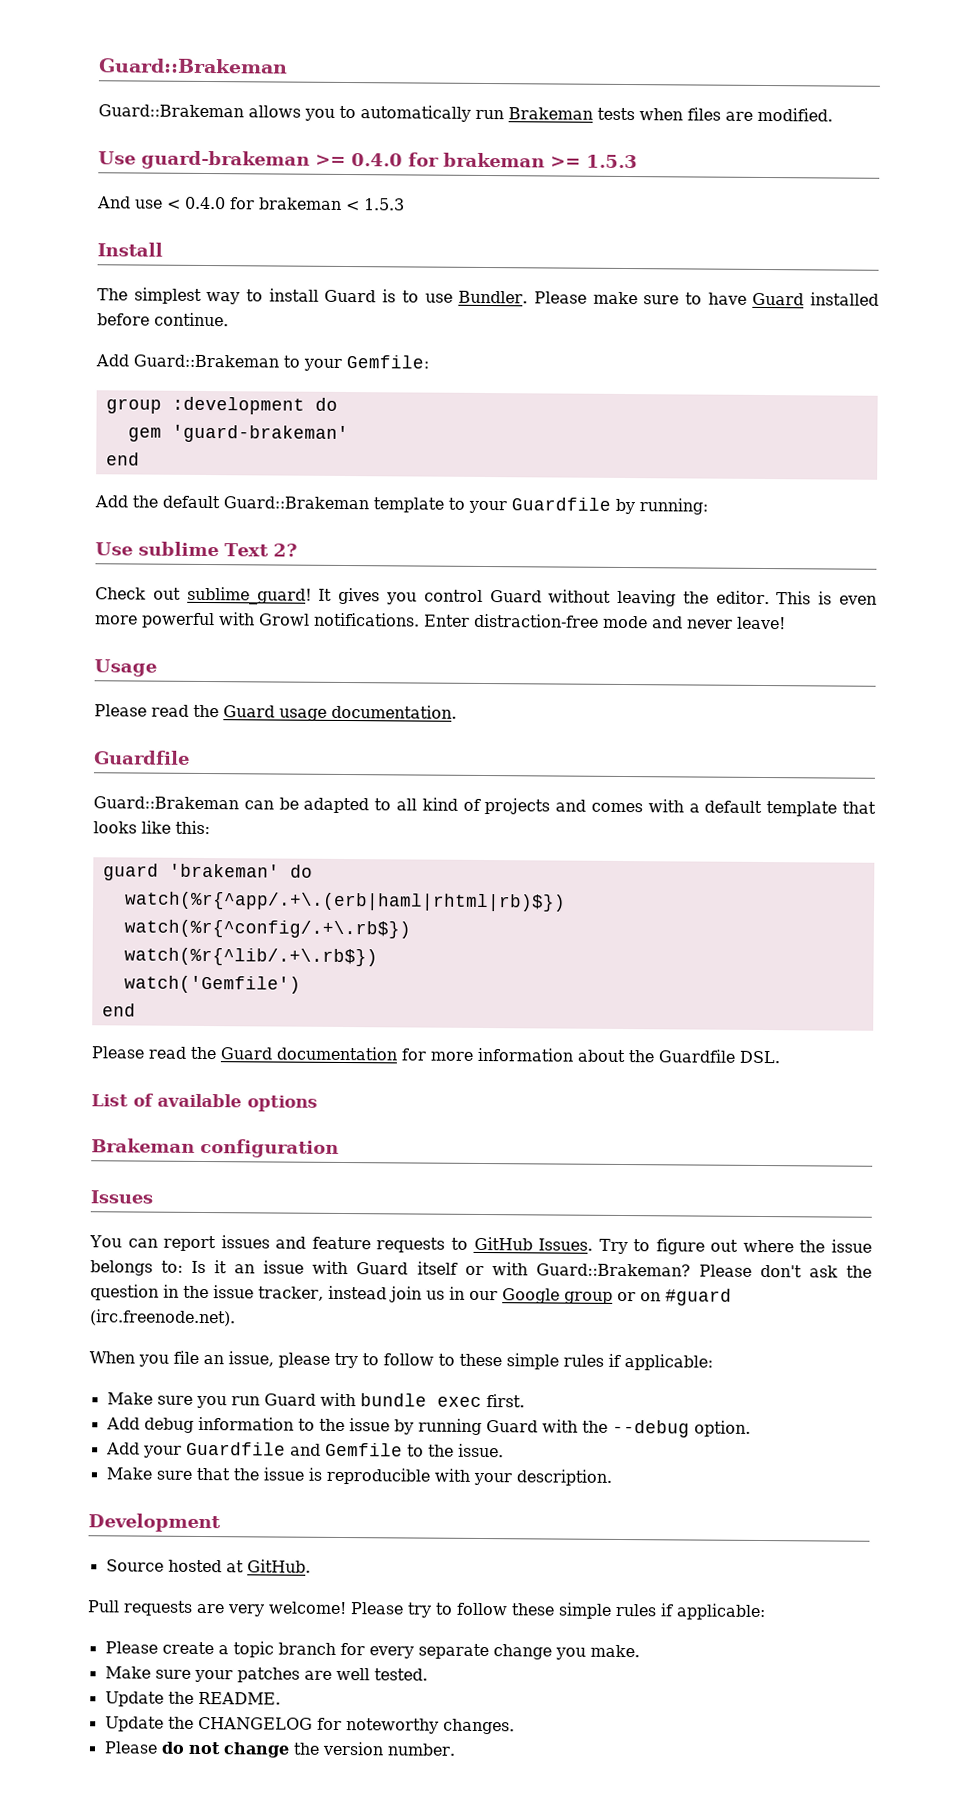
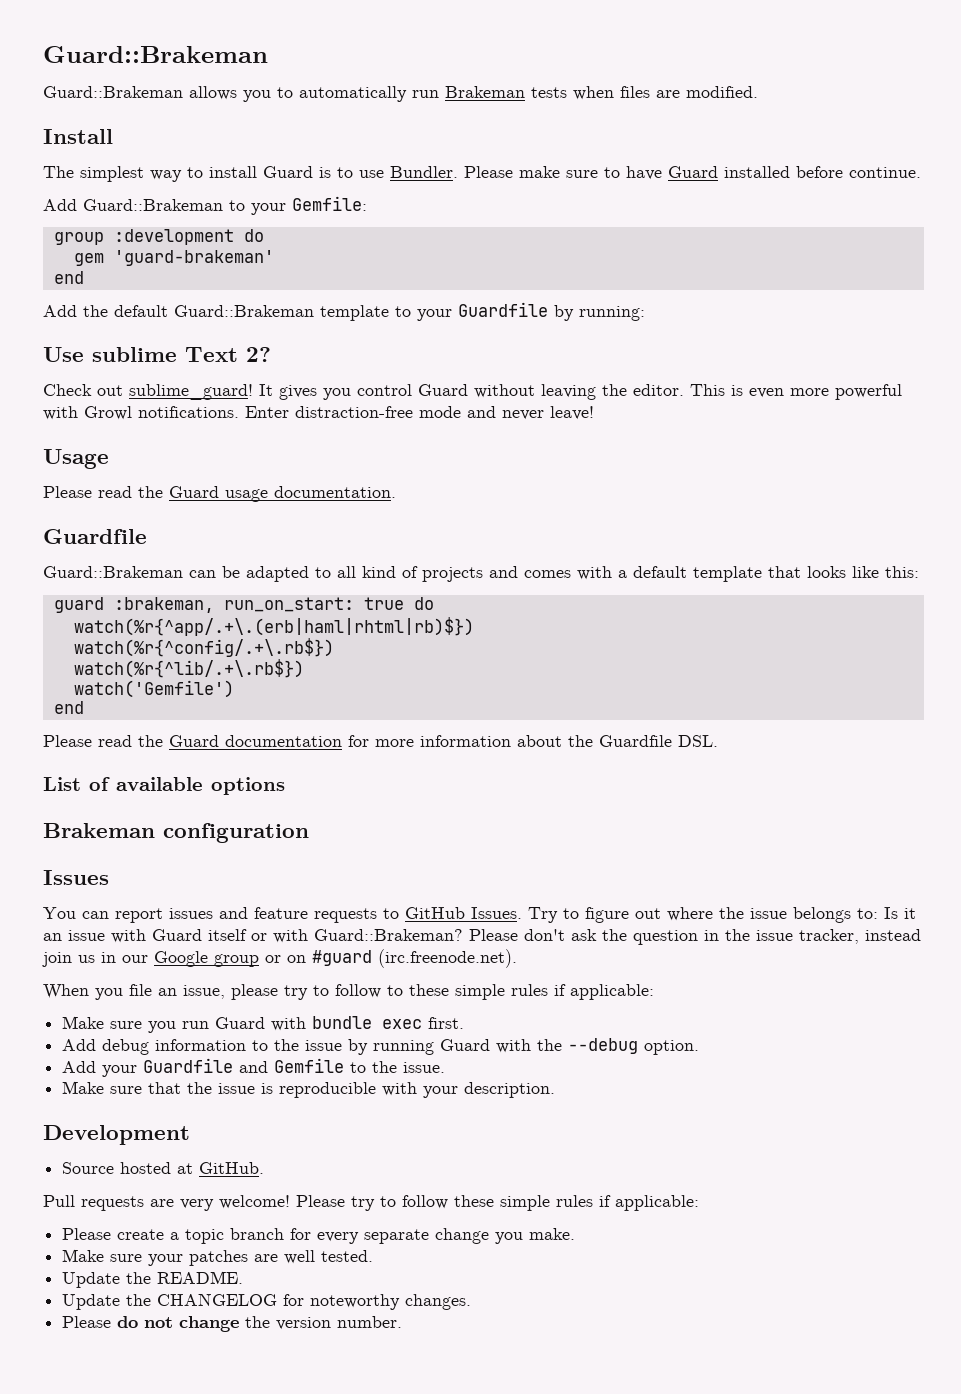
[98,150,638,170] [97,196,405,211] // Use guard-brakeman >= 0.4.0 for brakeman >= 1.5.3 // And use < 0.4.0 for brakeman < 1.5.3 -> (758, 92) none
[168,863,280,878] 'brakeman' -> [113,597,404,613] :brakeman, run_on_start: true

